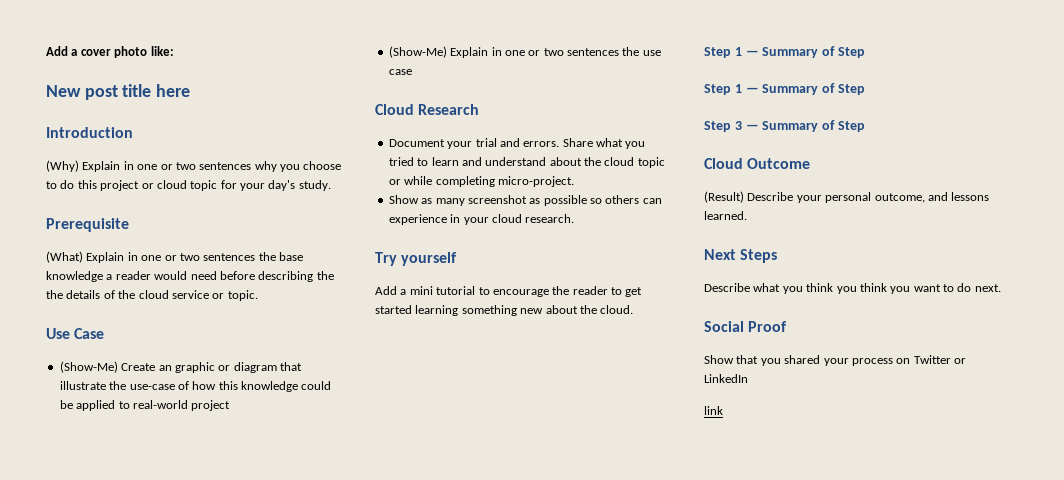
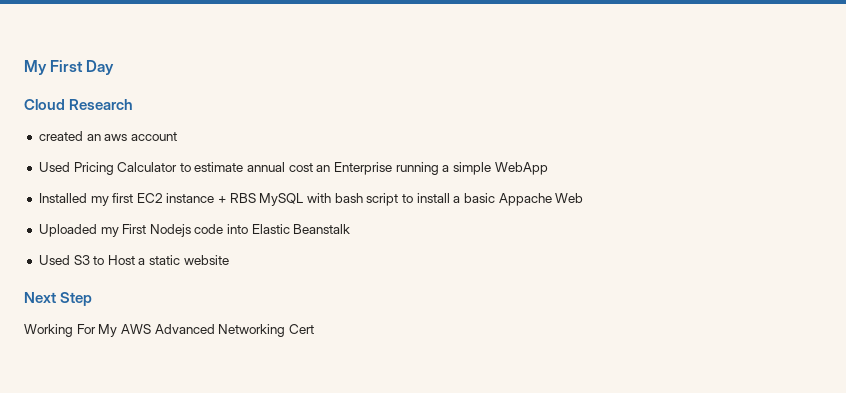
[46,46,174,58] [46,84,191,100] [46,127,133,138] [46,160,342,172] [46,180,331,191] [46,218,129,232] [46,251,303,263] [46,271,334,282] [46,290,258,301] [46,328,105,339] [59,361,302,373] [59,381,332,392] [59,400,231,411] [388,46,661,58] [388,69,412,75] [375,104,480,115] [388,138,646,149] [388,157,665,168] [388,176,574,187] [388,195,662,206] [388,214,575,225] [375,252,458,266] [375,286,643,297] [375,305,634,316] [704,46,865,58] [704,83,865,95] [704,120,865,132] [704,158,811,169] [704,191,990,203] [704,211,747,220] [704,249,778,263] [704,283,1001,294] [704,321,788,332] [704,355,966,366] [704,374,748,383] [704,406,723,415] Add a cover photo like: // New post title here // Introduction // (Why) Explain in one or two sentences why you choose to do this project or cloud topic for your day's study. // Prerequisite // (What) Explain in one or two sentences the base knowledge a reader would need before describing the the details of the cloud service or topic. // Use Case // (Show-Me) Create an graphic or diagram that illustrate the use-case of how this knowledge could be applied to real-world project // (Show-Me) Explain in one or two sentences the use case // Cloud Research // Document your trial and errors. Share what you tried to learn and understand about the cloud topic or while completing micro-project. // Show as many screenshot as possible so others can experience in your cloud research. // Try yourself // Add a mini tutorial to encourage the reader to get started learning something new about the cloud. // Step 1 — Summary of Step // Step 1 — Summary of Step // Step 3 — Summary of Step // Cloud Outcome // (Result) Describe your personal outcome, and lessons learned. // Next Steps // Describe what you think you think you want to do next. // Social Proof // Show that you shared your process on Twitter or LinkedIn // link -> [24,60,115,75] [24,99,134,110] [38,131,177,141] [38,162,548,175] [38,193,584,206] [38,224,351,237] [38,255,229,265] [24,292,93,306] [24,324,314,337] My First Day // Cloud Research // created an aws account // Used Pricing Calculator to estimate annual cost an Enterprise running a simple WebApp // Installed my first EC2 instance + RBS MySQL with bash script to install a basic Appache Web // Uploaded my First Nodejs code into Elastic Beanstalk // Used S3 to Host a static website // Next Step // Working For My AWS Advanced Networking Cert

